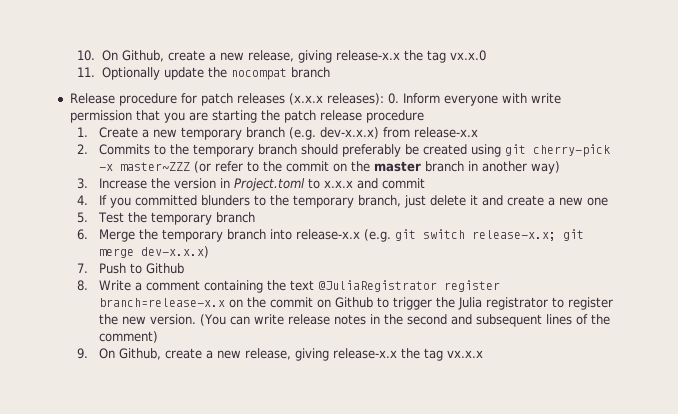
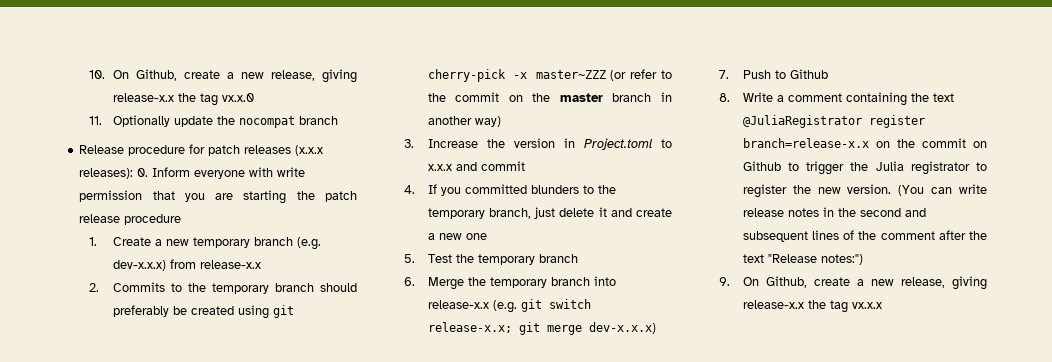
[98,331,158,343] comment) -> [880,230,987,240] [742,254,863,265] comment after the text "Release notes:")

